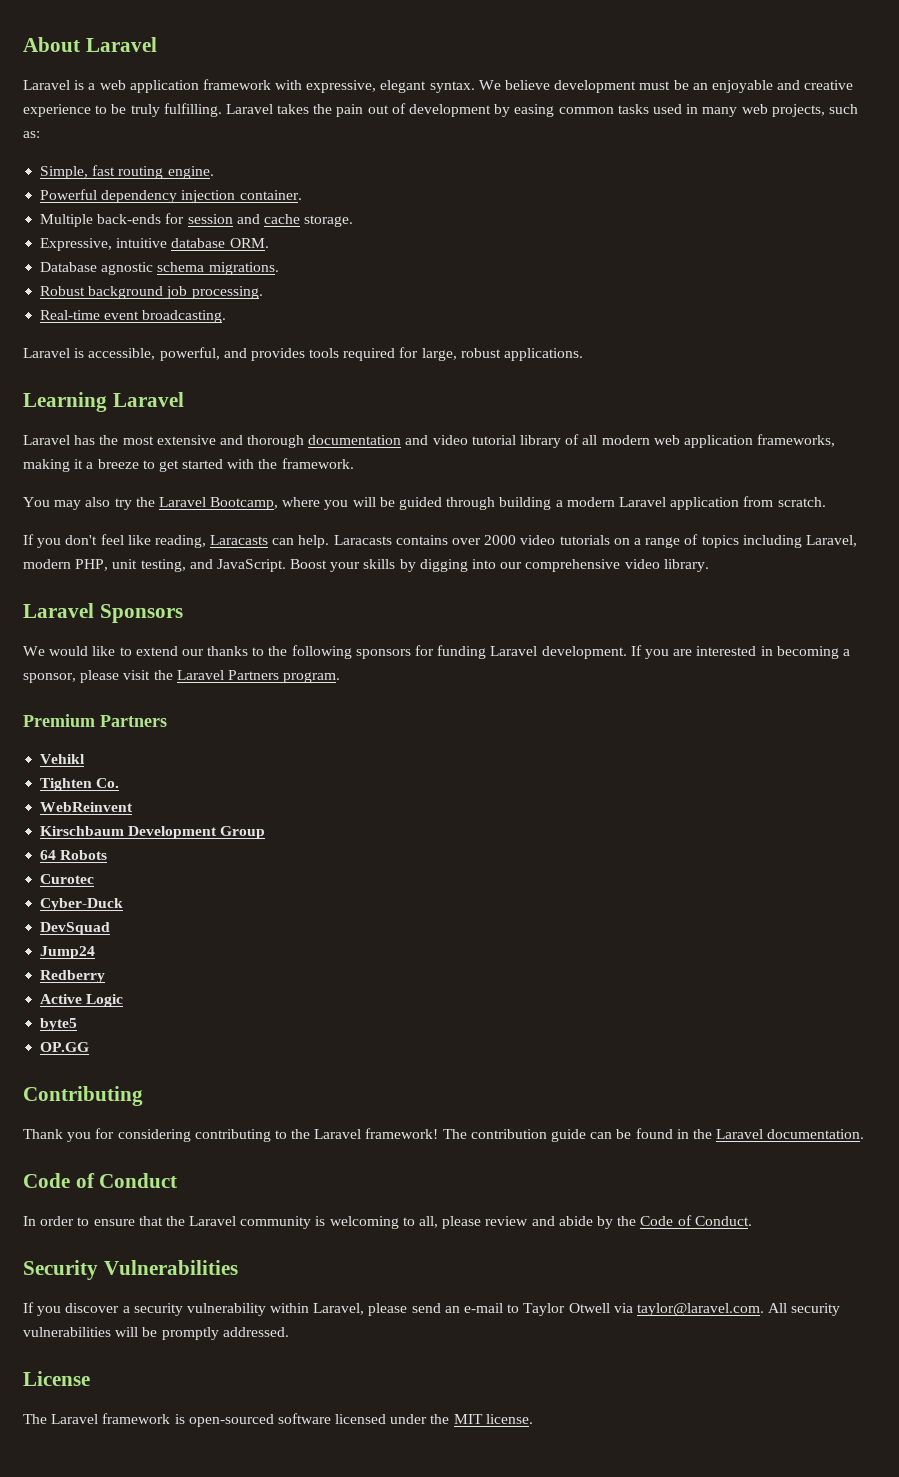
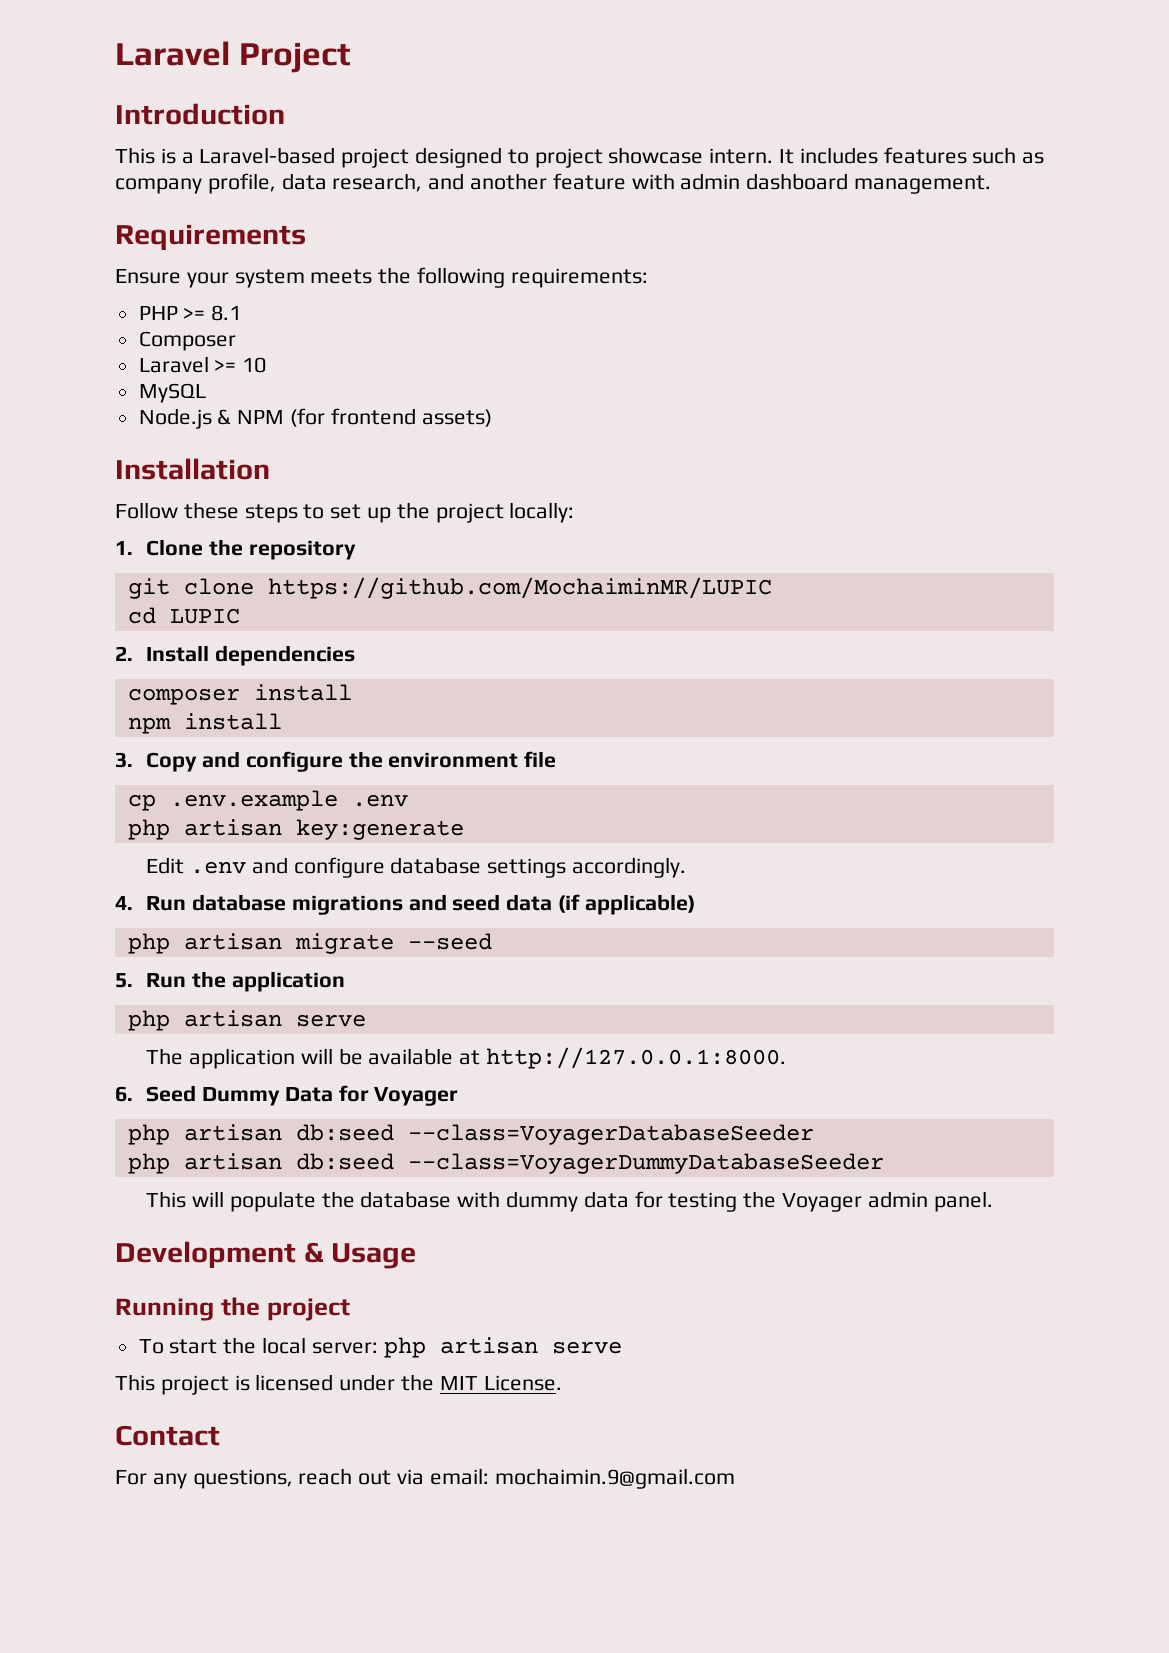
[23,37,157,52] [23,79,854,93] [23,103,858,117] [23,131,40,138] [40,165,214,179] [40,189,302,203] [40,213,354,227] [40,238,269,251] [40,262,279,275] [40,286,263,299] [40,310,227,323] [23,347,584,361] [23,392,184,412] [23,434,836,448] [23,458,354,472] [23,496,826,510] [23,534,857,548] [23,559,709,572] [23,603,183,623] [23,645,850,659] [23,670,341,683] [23,714,167,727] [40,754,86,764] [40,778,120,791] [40,802,134,812] [40,826,266,839] [40,850,108,860] [40,874,95,884] [40,898,124,911] [40,922,111,935] [40,946,96,959] [40,970,106,983] [40,994,124,1007] [40,1018,78,1031] [40,1042,90,1052] [23,1086,143,1106] [23,1128,865,1142] [23,1173,178,1188] [23,1215,752,1229] [23,1260,238,1280] [23,1302,841,1316] [23,1327,289,1340] [23,1371,90,1386] [23,1413,533,1427] About Laravel // Laravel is a web application framework with expressive, elegant syntax. We believe development must be an enjoyable and creative experience to be truly fulfilling. Laravel takes the pain out of development by easing common tasks used in many web projects, such as: // Simple, fast routing engine. // Powerful dependency injection container. // Multiple back-ends for session and cache storage. // Expressive, intuitive database ORM. // Database agnostic schema migrations. // Robust background job processing. // Real-time event broadcasting. // Laravel is accessible, powerful, and provides tools required for large, robust applications. // Learning Laravel // Laravel has the most extensive and thorough documentation and video tutorial library of all modern web application frameworks, making it a breeze to get started with the framework. // You may also try the Laravel Bootcamp, where you will be guided through building a modern Laravel application from scratch. // If you don't feel like reading, Laracasts can help. Laracasts contains over 2000 video tutorials on a range of topics including Laravel, modern PHP, unit testing, and JavaScript. Boost your skills by digging into our comprehensive video library. // Laravel Sponsors // We would like to extend our thanks to the following sponsors for funding Laravel development. If you are interested in becoming a sponsor, please visit the Laravel Partners program. // Premium Partners // Vehikl // Tighten Co. // WebReinvent // Kirschbaum Development Group // 64 Robots // Curotec // Cyber-Duck // DevSquad // Jump24 // Redberry // Active Logic // byte5 // OP.GG // Contributing // Thank you for considering contributing to the Laravel framework! The contribution guide can be found in the Laravel documentation. // Code of Conduct // In order to ensure that the Laravel community is welcoming to all, please review and abide by the Code of Conduct. // Security Vulnerabilities // If you discover a security vulnerability within Laravel, please send an e-mail to Taylor Otwell via taylor@laravel.com. All security vulnerabilities will be promptly addressed. // License // The Laravel framework is open-sourced software licensed under the MIT license. -> [115,41,352,73] [115,103,285,125] [115,147,1045,168] [115,173,992,194] [115,224,306,251] [115,267,648,288] [138,305,242,321] [138,331,236,351] [138,356,267,373] [138,383,206,403] [138,408,492,429] [115,458,270,480] [115,502,575,523] [115,539,356,560] [127,577,772,599] [127,607,240,624] [115,645,355,666] [127,684,352,705] [127,713,282,734] [115,751,557,772] [127,790,408,811] [127,819,464,840] [146,857,686,878] [115,894,695,915] [127,933,492,954] [115,971,345,992] [127,1010,366,1031] [146,1047,786,1069] [115,1085,459,1106] [127,1124,814,1145] [127,1153,884,1174] [146,1191,993,1212] [115,1241,416,1269] [115,1297,350,1321] [138,1337,622,1358] [115,1374,562,1395] [115,1425,220,1446] [115,1468,735,1489] Laravel Project // Introduction // This is a Laravel-based project designed to project showcase intern. It includes features such as company profile, data research, and another feature with admin dashboard management. // Requirements // Ensure your system meets the following requirements: // PHP >= 8.1 // Composer // Laravel >= 10 // MySQL // Node.js & NPM (for frontend assets) // Installation // Follow these steps to set up the project locally: // 1. Clone the repository // git clone https://github.com/MochaiminMR/LUPIC // cd LUPIC // 2. Install dependencies // composer install // npm install // 3. Copy and configure the environment file // cp .env.example .env // php artisan key:generate // Edit .env and configure database settings accordingly. // 4. Run database migrations and seed data (if applicable) // php artisan migrate --seed // 5. Run the application // php artisan serve // The application will be available at http://127.0.0.1:8000. // 6. Seed Dummy Data for Voyager // php artisan db:seed --class=VoyagerDatabaseSeeder // php artisan db:seed --class=VoyagerDummyDatabaseSeeder // This will populate the database with dummy data for testing the Voyager admin panel. // Development & Usage // Running the project // To start the local server: php artisan serve // This project is licensed under the MIT License. // Contact // For any questions, reach out via email: mochaimin.9@gmail.com

